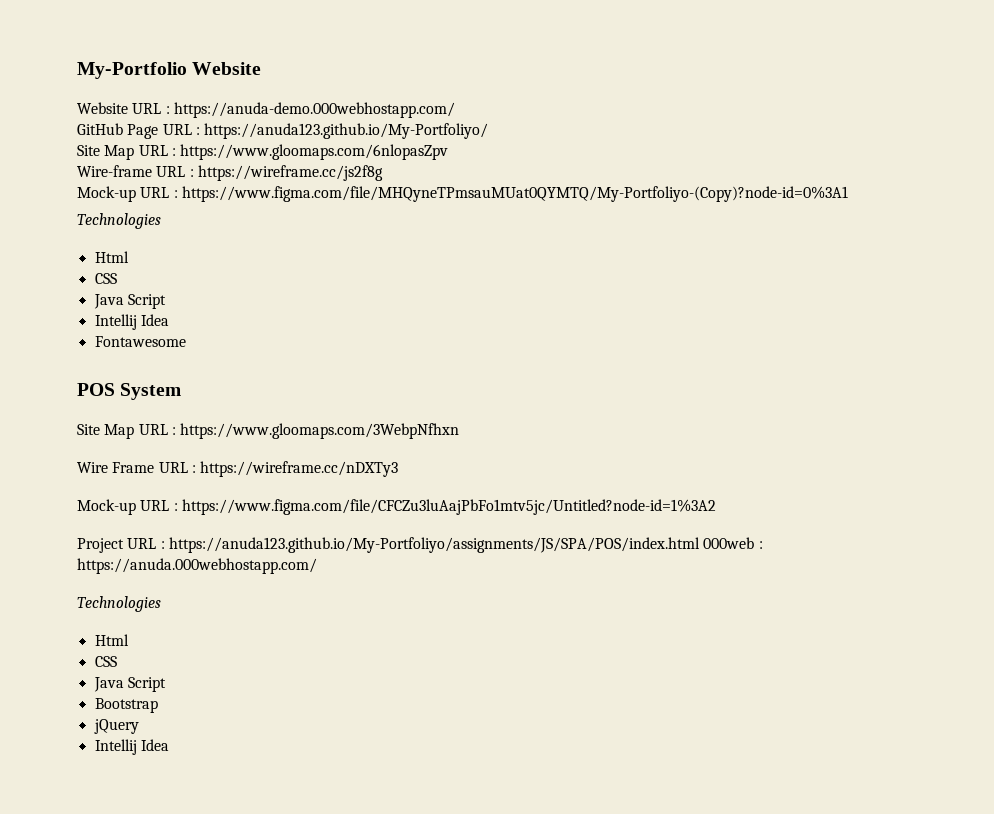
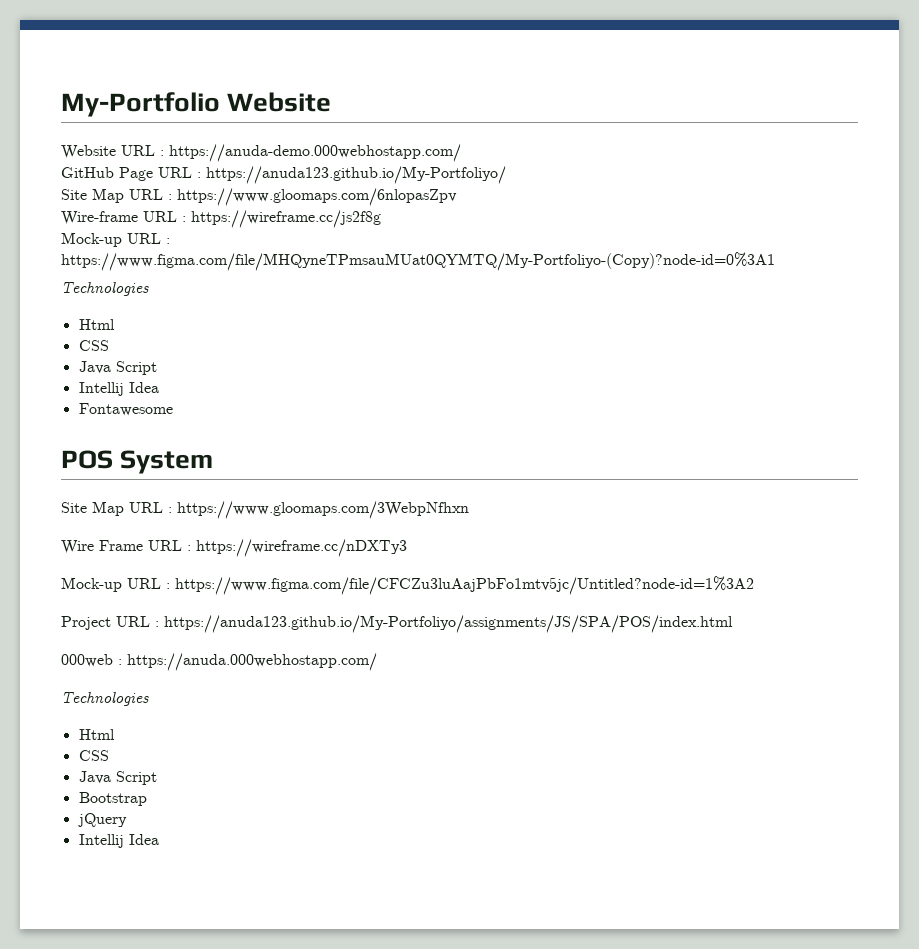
(700, 545) none -> (733, 624) //

